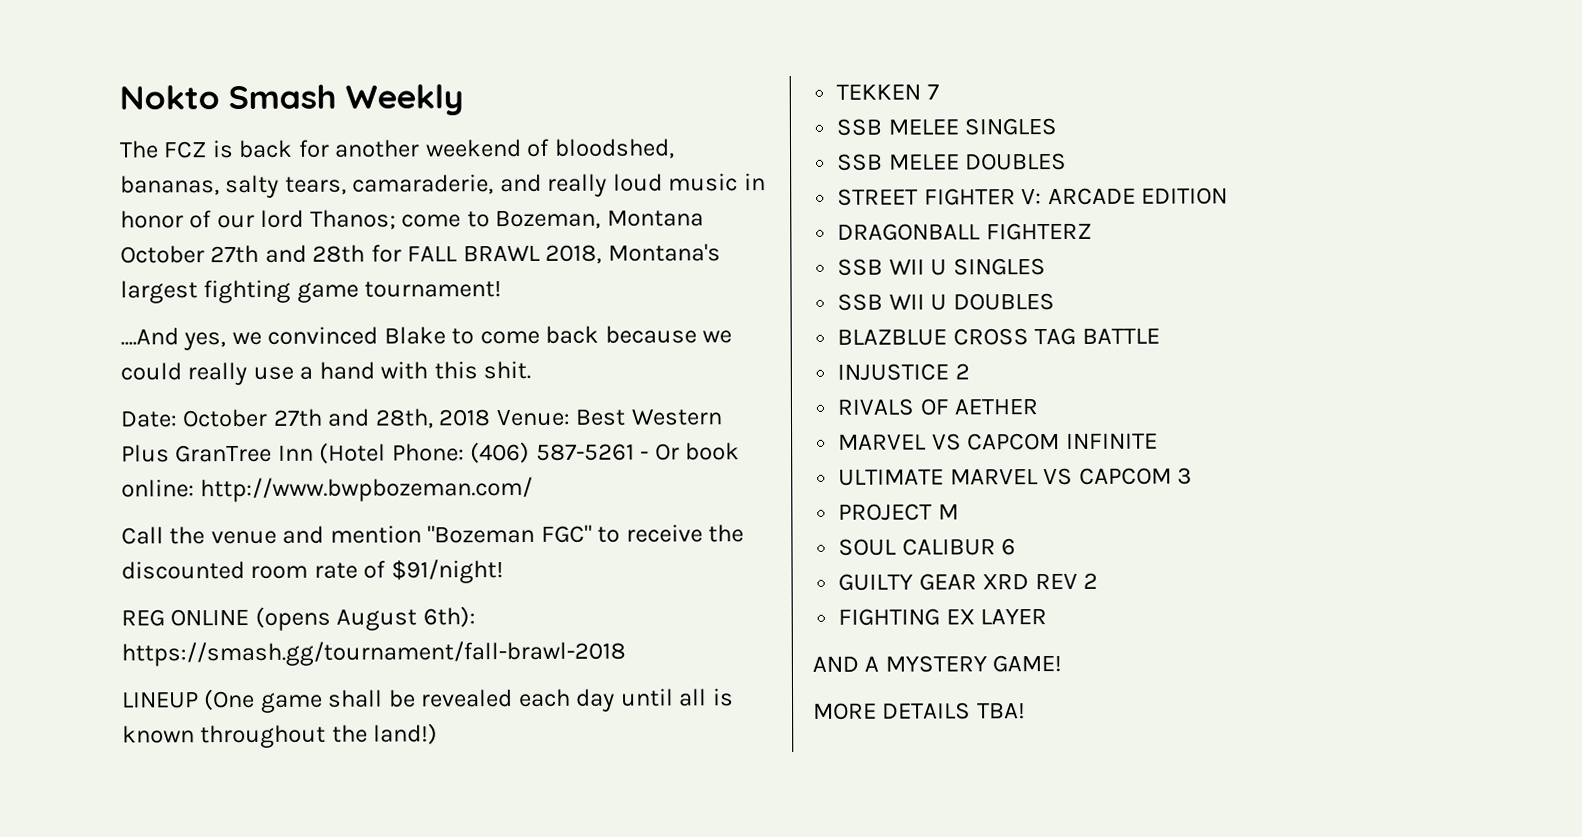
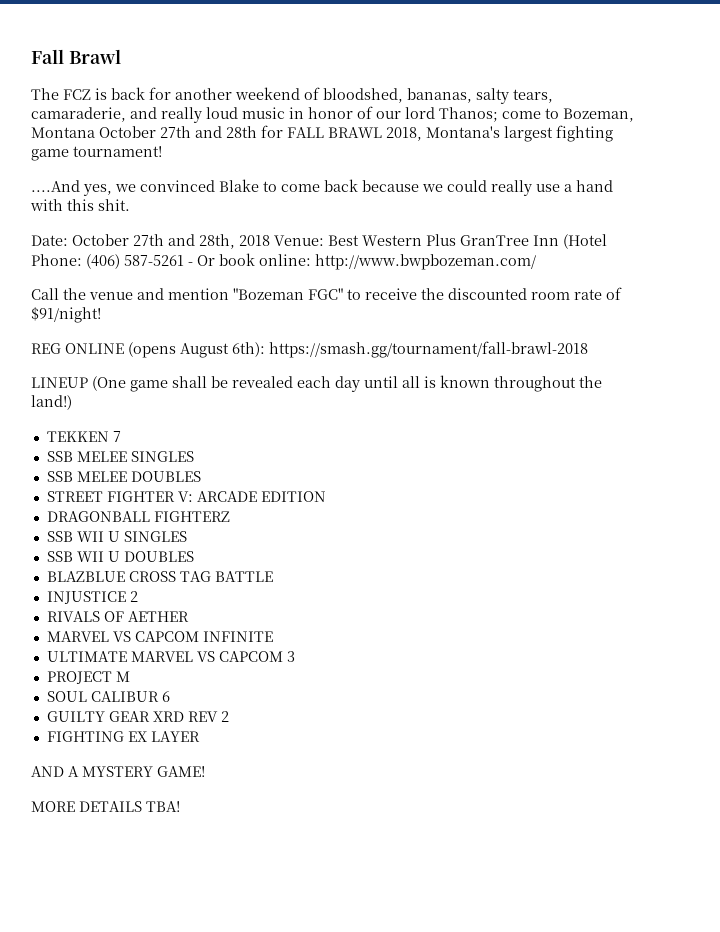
[119,84,465,116] Nokto Smash Weekly -> [31,49,121,64] Fall Brawl

